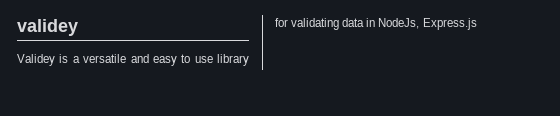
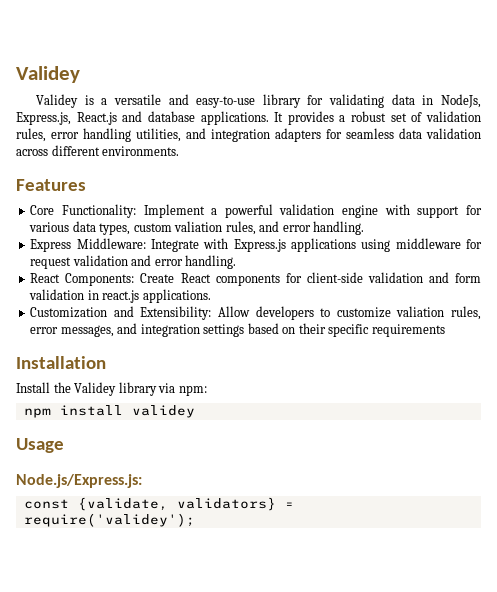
[17,19,78,36] validey -> [16,66,80,83] Validey
[152,54,213,66] easy to use -> [196,96,256,108] easy-to-use
[422,18,477,30] Express.js -> [16,111,481,125] [16,128,481,142] [16,145,180,156] [16,179,86,191] [30,204,482,218] [29,221,365,235] [30,238,482,252] [30,255,237,269] [30,272,481,286] [29,289,211,303] [30,306,481,320] [30,323,445,337] [16,356,106,369] [16,382,207,396] [23,405,195,418] [16,438,64,453] [16,474,142,488] [23,497,294,511] [23,513,195,527] Express.js, React.js and database applications. It provides a robust set of validation rules, error handling utilities, and integration adapters for seamless data validation across different environments. // Features // Core Functionality: Implement a powerful validation engine with support for various data types, custom valiation rules, and error handling. // Express Middleware: Integrate with Express.js applications using middleware for request validation and error handling. // React Components: Create React components for client-side validation and form validation in react.js applications. // Customization and Extensibility: Allow developers to customize valiation rules, error messages, and integration settings based on their specific requirements // Installation // Install the Validey library via npm: // npm install validey // Usage // Node.js/Express.js: // const {validate, validators} = require('validey');

